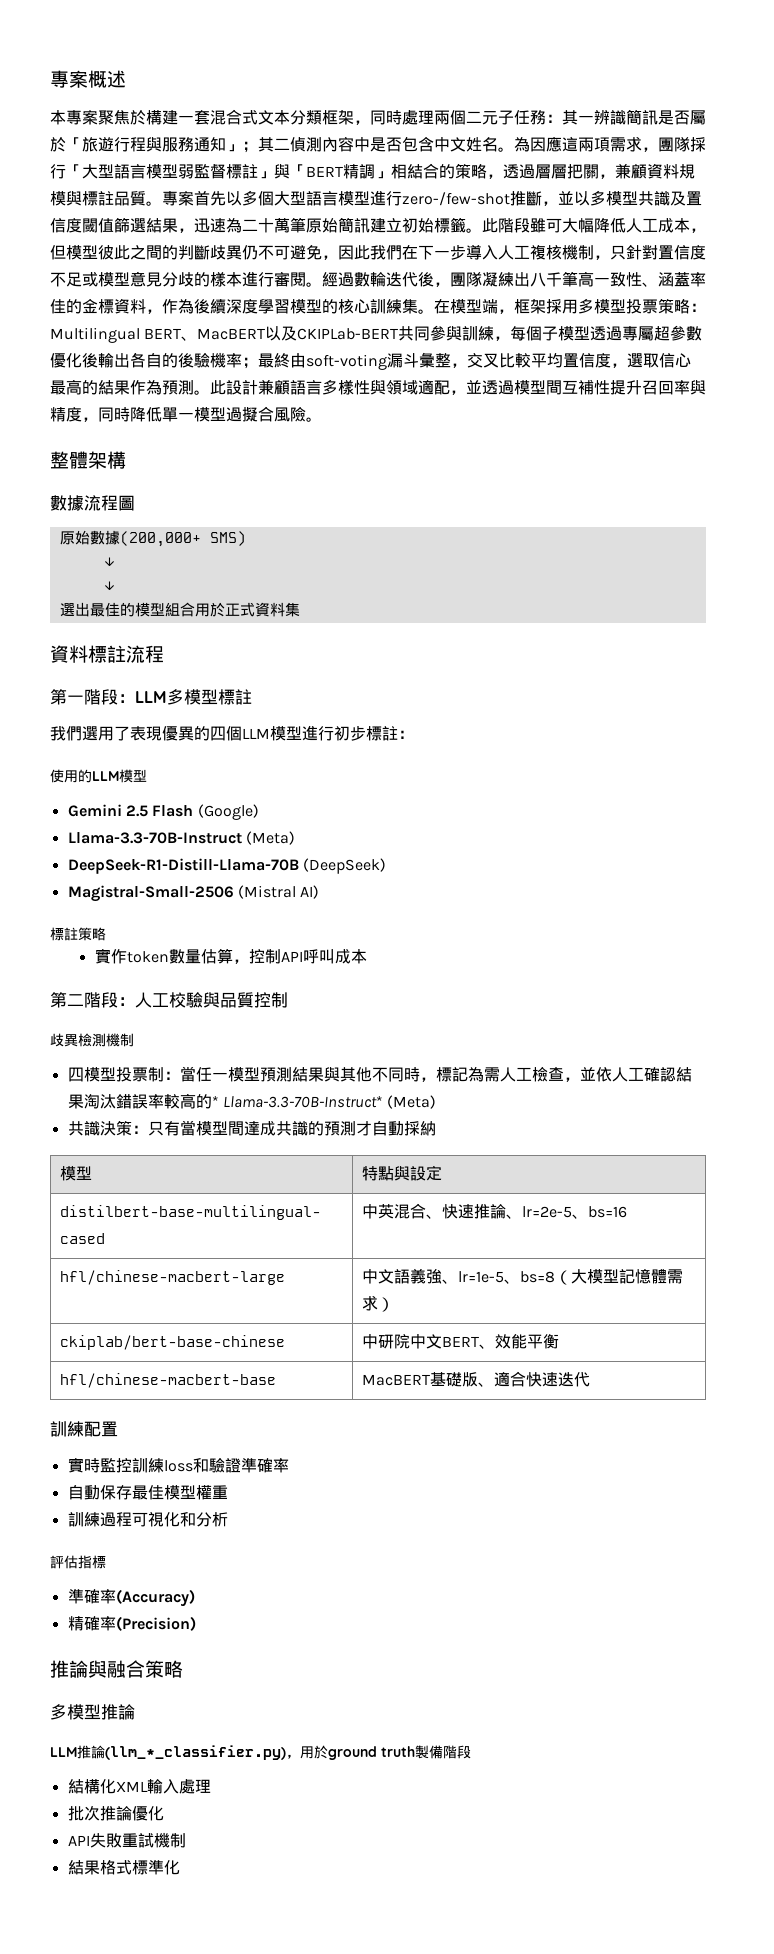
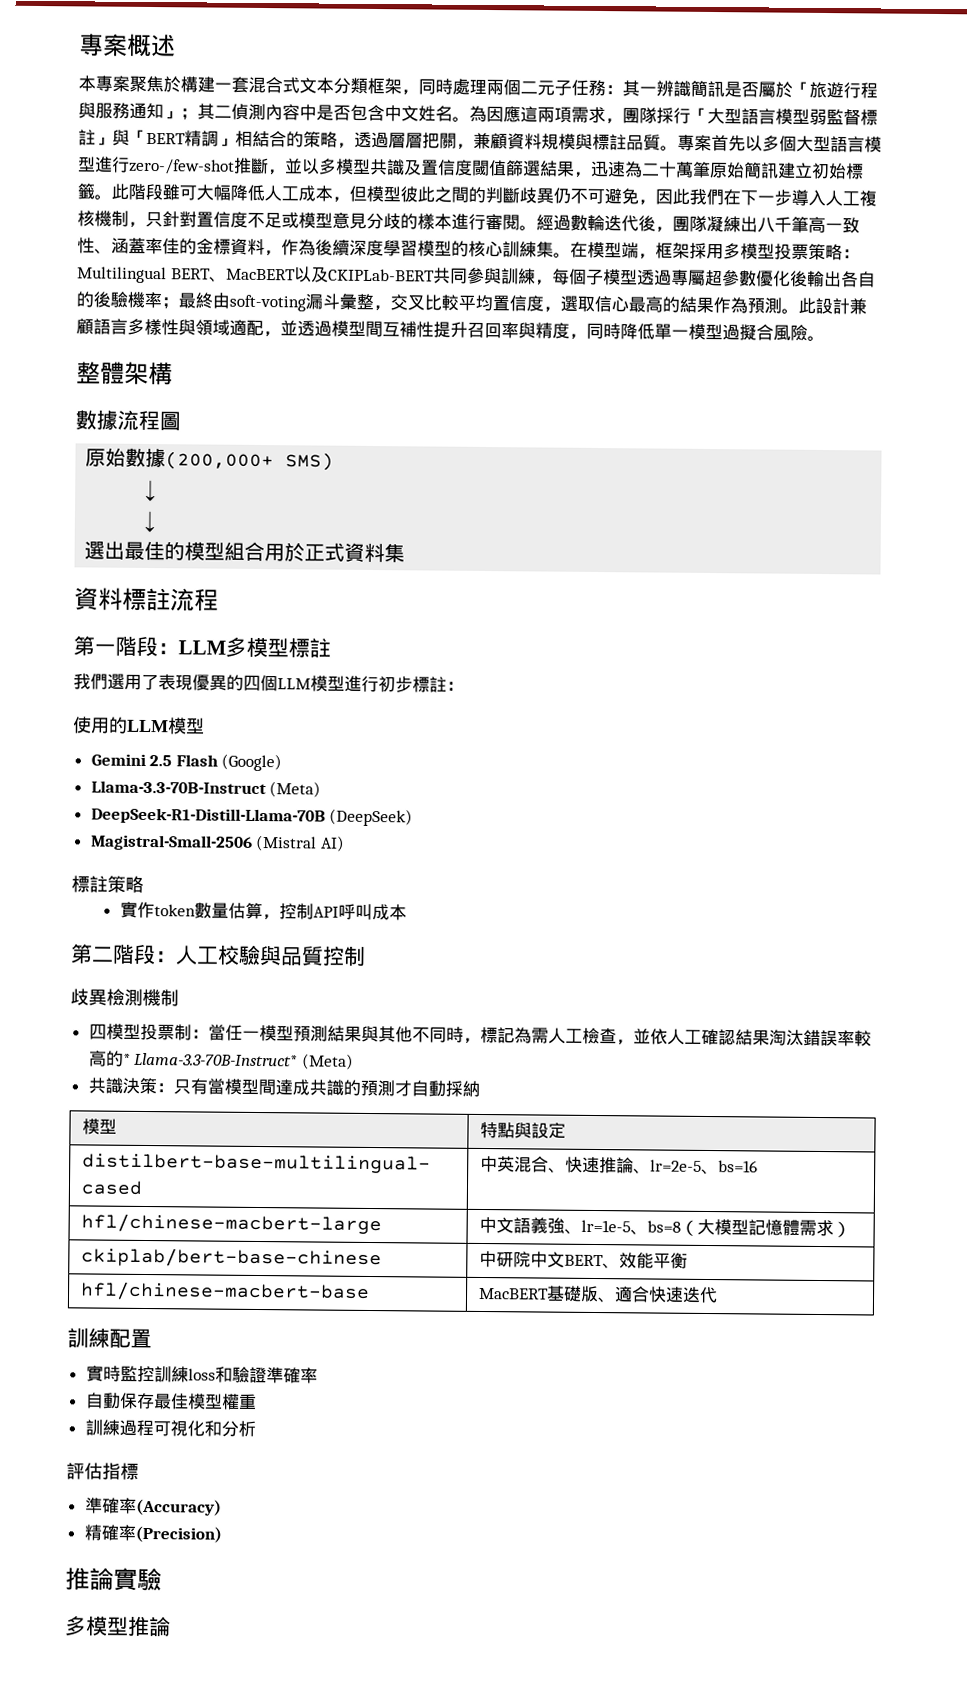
[88,1660,183,1678] 與融合策略 -> [113,1567,162,1592] 實驗
[50,1745,471,1760] [67,1779,211,1794] [67,1805,164,1821] [67,1832,186,1848] [67,1859,180,1875] // LLM推論(llm_*_classifier.py)，用於ground truth製備階段 // 結構化XML輸入處理 // 批次推論優化 // API失敗重試機制 // 結果格式標準化 -> (171, 1627) none

